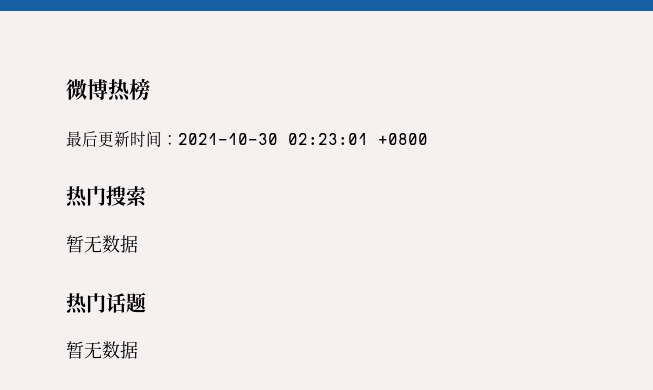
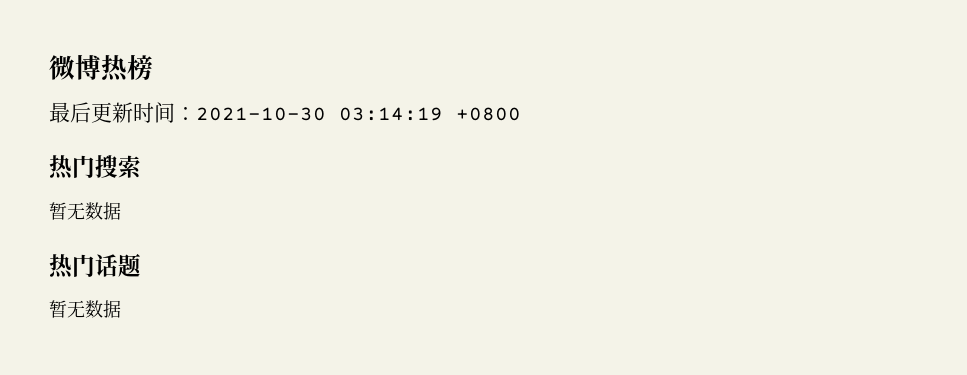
[288,133,368,145] 02:23:01 -> [339,107,443,121] 03:14:19

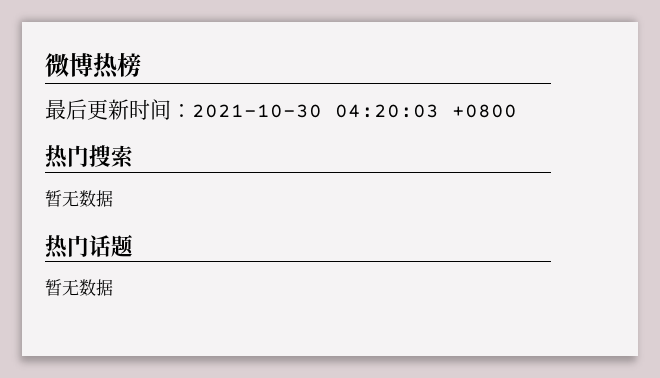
[339,107,443,121] 03:14:19 -> [335,104,439,118] 04:20:03

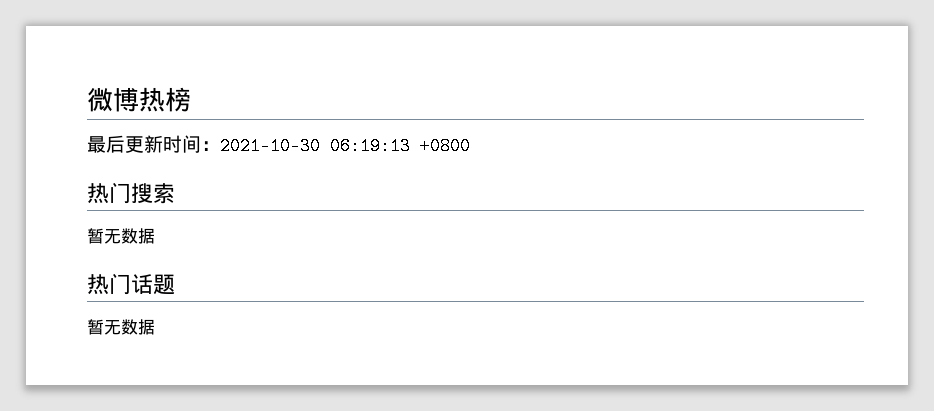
[335,104,439,118] 04:20:03 -> [330,137,410,155] 06:19:13

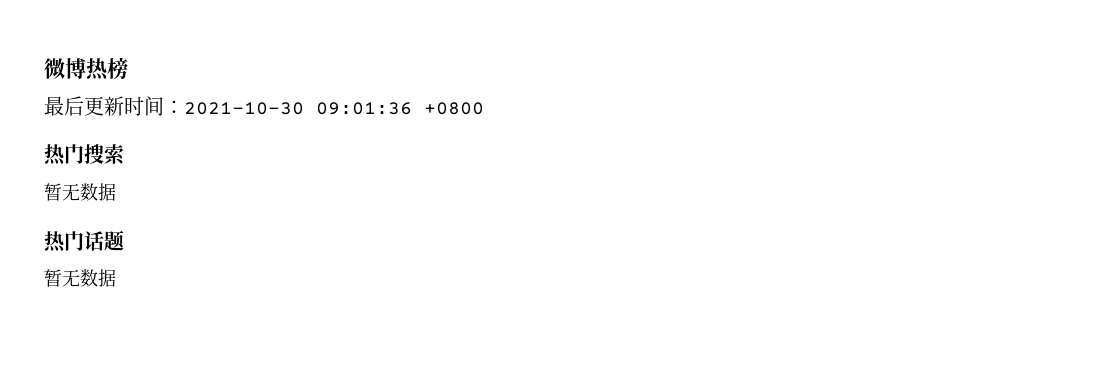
[330,137,410,155] 06:19:13 -> [316,102,412,115] 09:01:36

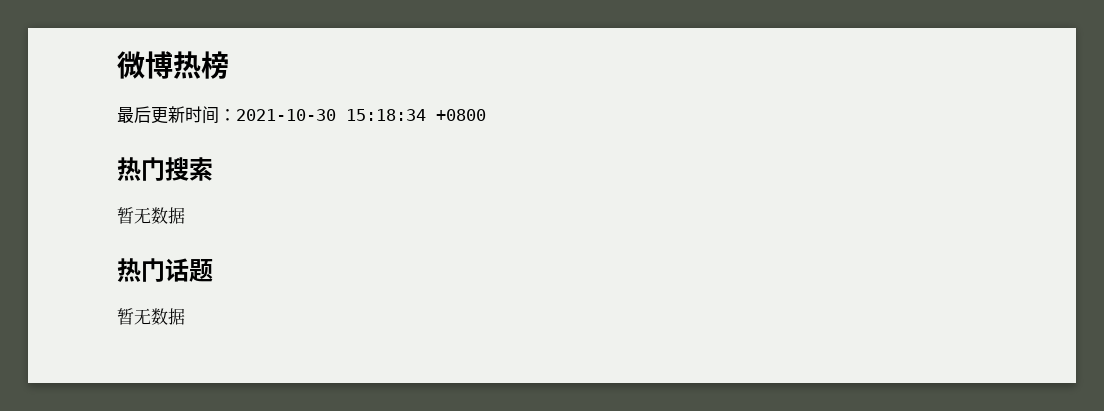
[316,102,412,115] 09:01:36 -> [346,109,426,121] 15:18:34

